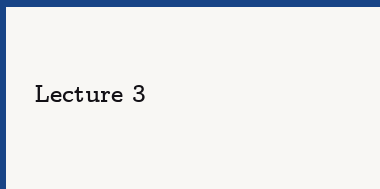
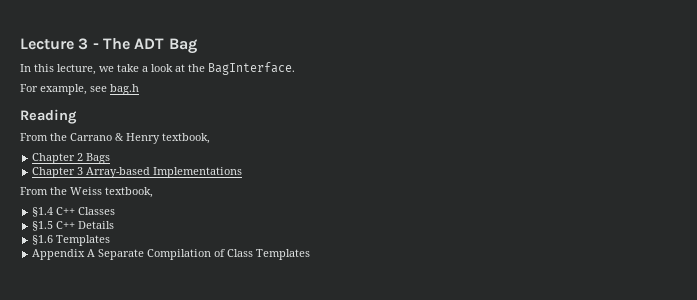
(146, 93) none -> [92,38,197,54] [20,62,295,75] [20,84,139,95] [20,109,77,124] [20,133,210,144] [32,153,111,164] [32,167,243,178] [20,187,153,198] [32,207,116,217] [32,221,115,231] [32,235,111,246] [32,249,311,260] - The ADT Bag // In this lecture, we take a look at the BagInterface. // For example, see bag.h // Reading // From the Carrano & Henry textbook, // Chapter 2 Bags // Chapter 3 Array-based Implementations // From the Weiss textbook, // §1.4 C++ Classes // §1.5 C++ Details // §1.6 Templates // Appendix A Separate Compilation of Class Templates

